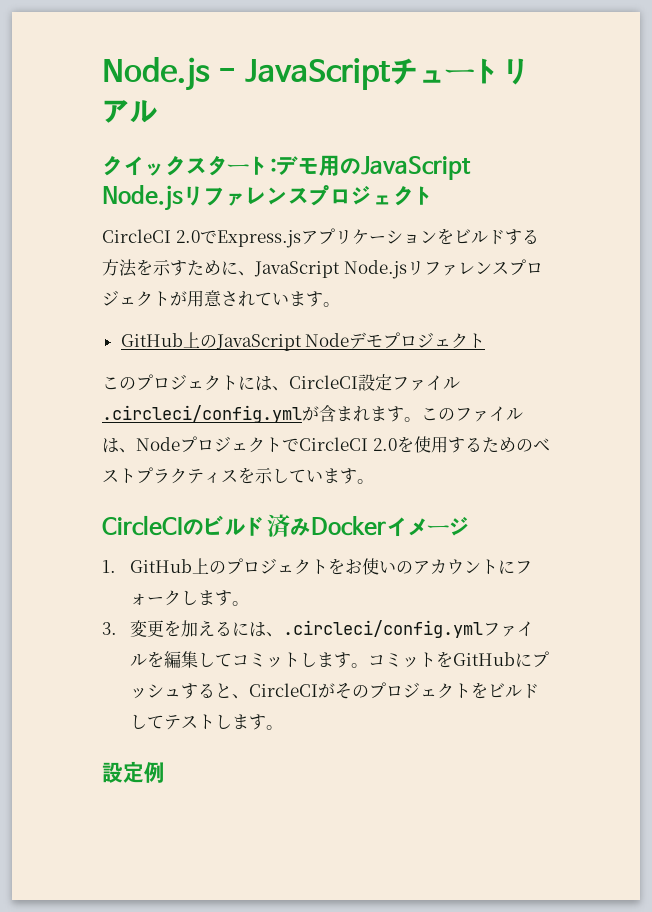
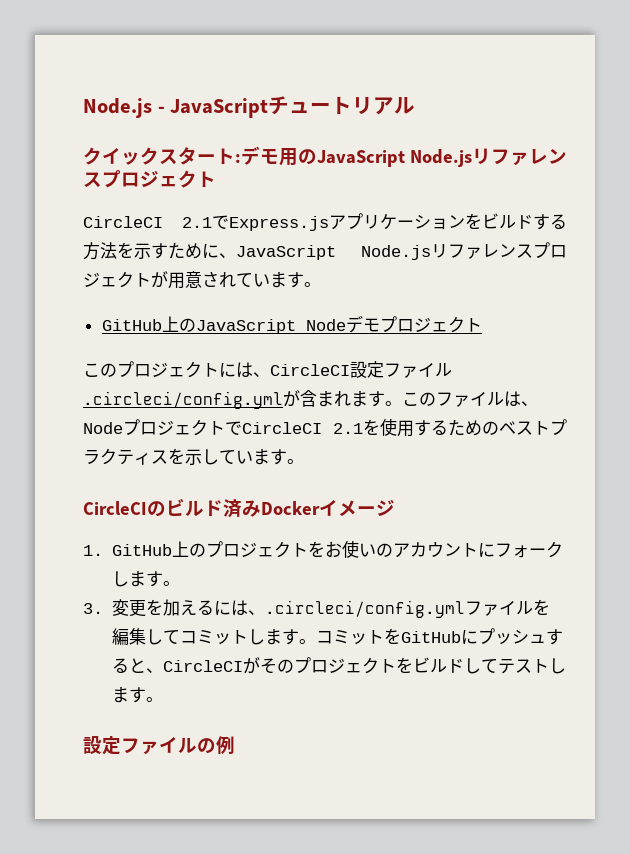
[175,230,200,243] 2.0 -> [182,217,212,228] 2.1
[372,438,397,451] 2.0 -> [333,423,363,434] 2.1
(144, 772) none -> [121,737,216,755] ファイルの

